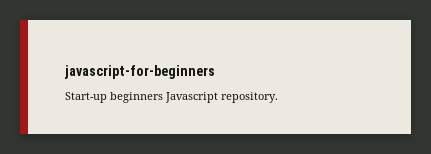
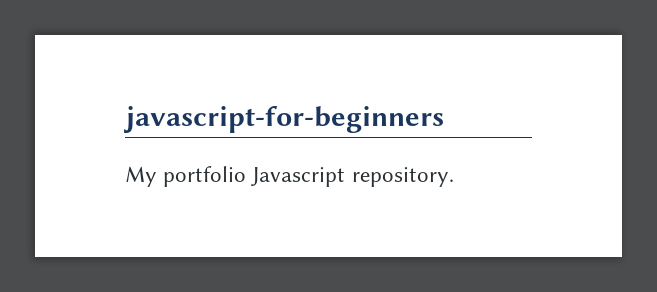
[65,92,163,103] Start-up beginners -> [125,166,247,187] My portfolio

